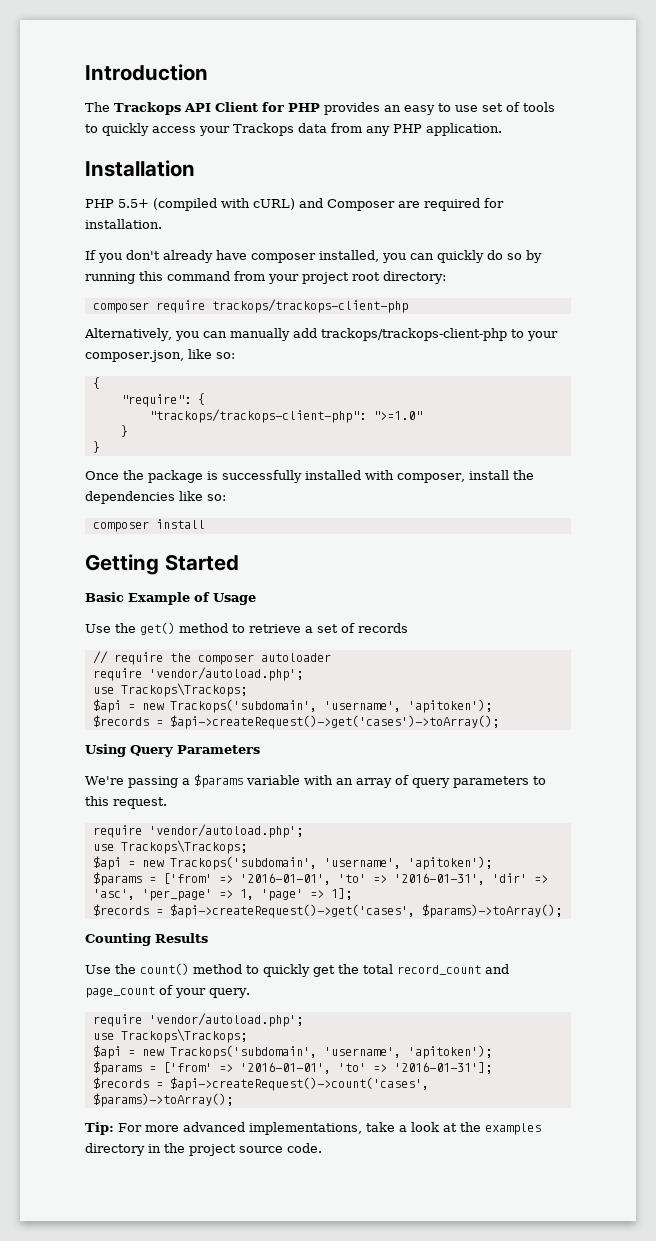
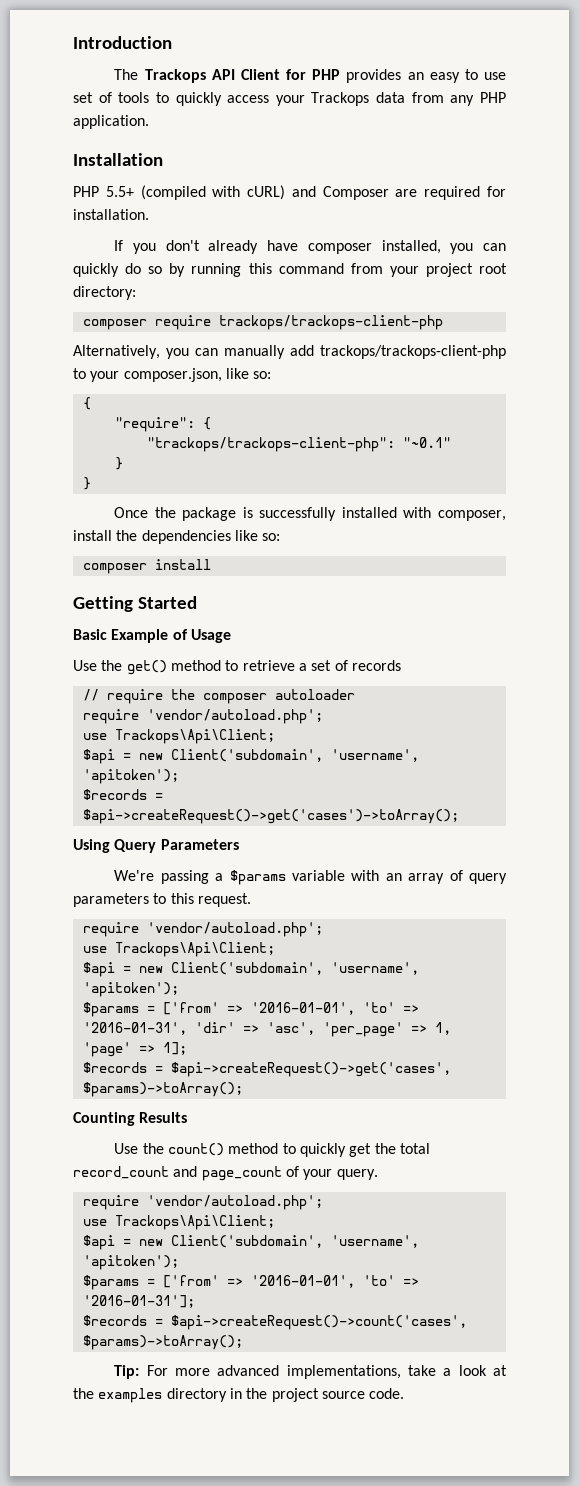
[372,411,422,420] ">=1.0" -> [402,437,451,448] "~0.1"
[120,683,247,697] [92,699,317,713] Trackops\Trackops; // $api = new Trackops('subdomain', -> [114,729,275,744] [82,749,323,764] Trackops\Api\Client; // $api = new Client('subdomain',
[120,840,247,854] [92,856,317,870] Trackops\Trackops; // $api = new Trackops('subdomain', -> [114,942,275,957] [82,962,323,977] Trackops\Api\Client; // $api = new Client('subdomain',
[120,1029,247,1043] [92,1045,317,1059] Trackops\Trackops; // $api = new Trackops('subdomain', -> [114,1215,275,1230] [82,1235,323,1250] Trackops\Api\Client; // $api = new Client('subdomain',

